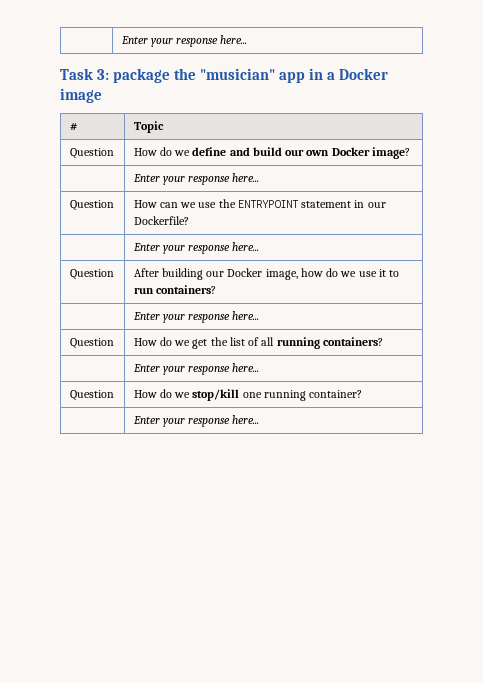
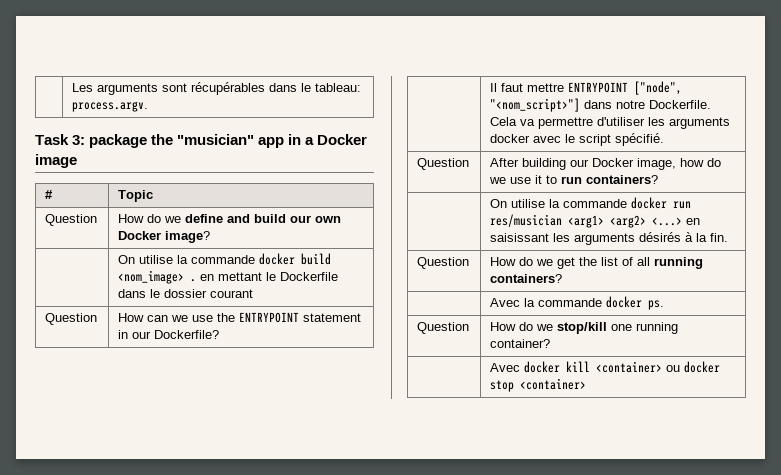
[120,35,248,47] | Enter your response here... -> [72,82,362,95] [72,101,149,112] | Les arguments sont récupérables dans le tableau: process.argv.
[132,173,260,185] Enter your response here... -> [118,253,332,265] [118,270,339,284] [118,289,254,298] On utilise la commande docker build <nom_image> . en mettant le Dockerfile dans le dossier courant
[132,242,260,254] Enter your response here... -> [490,81,683,95] [490,98,712,112] [490,117,731,129] [490,133,665,146] Il faut mettre ENTRYPOINT ["node", "<nom_script>"] dans notre Dockerfile. Cela va permettre d'utiliser les arguments docker avec le script spécifié.
[132,311,260,323] Enter your response here... -> [490,197,692,209] [490,214,701,228] [490,232,729,245] On utilise la commande docker run res/musician <arg1> <arg2> <...> en saisissant les arguments désirés à la fin.
[132,363,260,375] Enter your response here... -> [490,296,665,310] Avec la commande docker ps.
[132,415,260,427] Enter your response here... -> [490,361,721,373] [490,378,587,392] Avec docker kill <container> ou docker stop <container>

